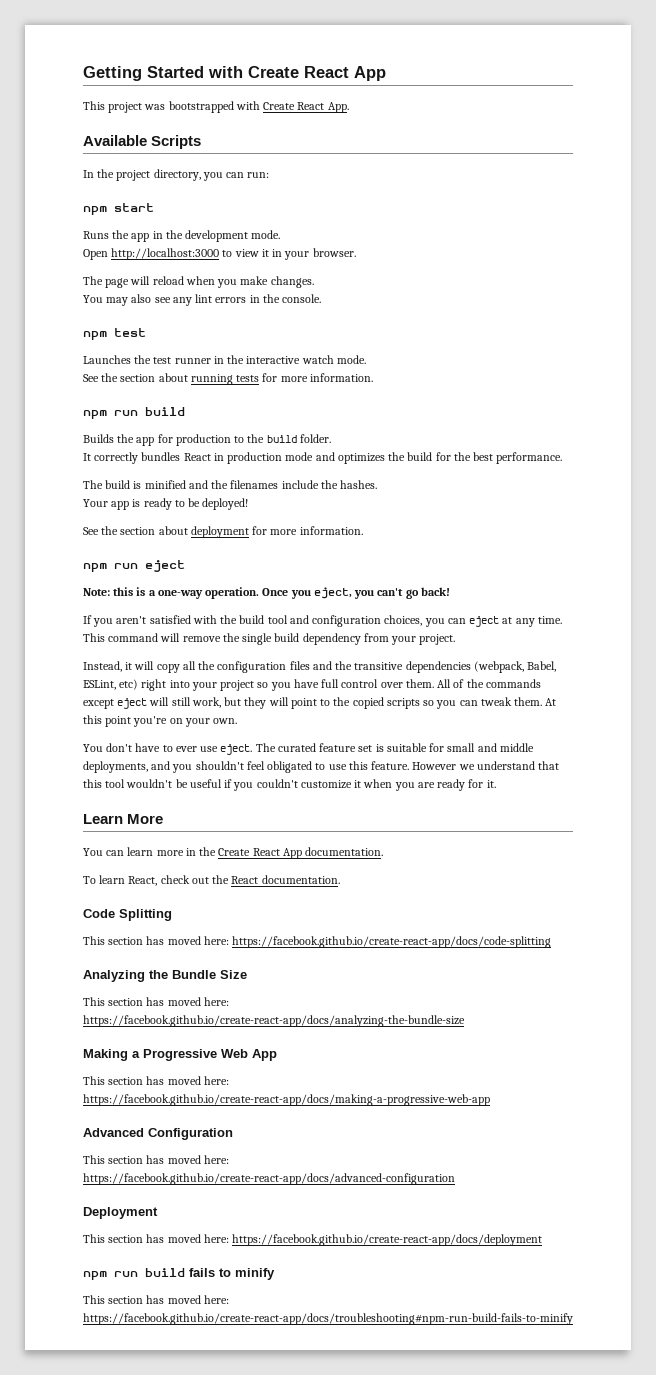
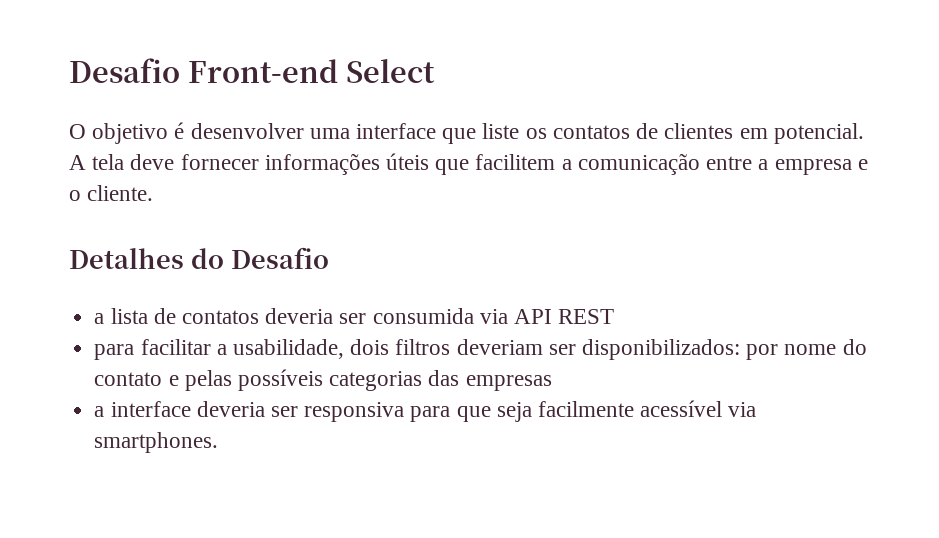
[83,66,386,81] [83,101,349,113] [83,135,202,149] [83,169,270,181] [83,203,154,215] [83,230,281,242] [83,248,356,260] [83,276,314,288] [83,294,322,306] [83,328,146,340] [83,355,366,364] [83,373,373,385] [83,407,185,419] [83,434,331,446] [83,452,563,464] [83,480,378,489] [83,498,249,510] [83,526,363,538] [83,560,185,572] [83,587,450,599] [83,615,562,627] [83,633,456,645] [83,661,557,673] [83,679,541,691] [83,697,557,709] [83,715,238,727] [83,743,534,755] [83,761,560,773] [83,779,496,791] [83,814,164,824] [83,847,384,859] [83,875,340,886] [83,909,172,921] [83,936,552,948] [83,970,247,982] [83,997,229,1006] [83,1015,465,1027] [83,1049,277,1061] [83,1076,229,1085] [83,1094,490,1106] [83,1128,233,1140] [83,1155,229,1164] [83,1173,455,1185] [83,1207,158,1219] [83,1234,543,1246] [83,1268,275,1280] [83,1295,229,1304] [83,1313,573,1325] Getting Started with Create React App // This project was bootstrapped with Create React App. // Available Scripts // In the project directory, you can run: // npm start // Runs the app in the development mode. // Open http://localhost:3000 to view it in your browser. // The page will reload when you make changes. // You may also see any lint errors in the console. // npm test // Launches the test runner in the interactive watch mode. // See the section about running tests for more information. // npm run build // Builds the app for production to the build folder. // It correctly bundles React in production mode and optimizes the build for the best performance. // The build is minified and the filenames include the hashes. // Your app is ready to be deployed! // See the section about deployment for more information. // npm run eject // Note: this is a one-way operation. Once you eject, you can't go back! // If you aren't satisfied with the build tool and configuration choices, you can eject at any time. This command will remove the single build dependency from your project. // Instead, it will copy all the configuration files and the transitive dependencies (webpack, Babel, ESLint, etc) right into your project so you have full control over them. All of the commands except eject will still work, but they will point to the copied scripts so you can tweak them. At this point you're on your own. // You don't have to ever use eject. The curated feature set is suitable for small and middle deployments, and you shouldn't feel obligated to use this feature. However we understand that this tool wouldn't be useful if you couldn't customize it when you are ready for it. // Learn More // You can learn more in the Create React App documentation. // To learn React, check out the React documentation. // Code Splitting // This section has moved here: https://facebook.github.io/create-react-app/docs/code-splitting // Analyzing the Bundle Size // This section has moved here: https://facebook.github.io/create-react-app/docs/analyzing-the-bundle-size // Making a Progressive Web App // This section has moved here: https://facebook.github.io/create-react-app/docs/making-a-progressive-web-app // Advanced Configuration // This section has moved here: https://facebook.github.io/create-react-app/docs/advanced-configuration // Deployment // This section has moved here: https://facebook.github.io/create-react-app/docs/deployment // npm run build fails to minify // This section has moved here: https://facebook.github.io/create-react-app/docs/troubleshooting#npm-run-build-fails-to-minify -> [69,58,435,83] [69,122,864,144] [69,153,868,175] [69,185,154,201] [69,247,329,269] [94,308,615,324] [94,339,867,360] [94,369,552,391] [94,400,757,422] [94,432,219,453] Desafio Front-end Select // O objetivo é desenvolver uma interface que liste os contatos de clientes em potencial. A tela deve fornecer informações úteis que facilitem a comunicação entre a empresa e o cliente. // Detalhes do Desafio // a lista de contatos deveria ser consumida via API REST // para facilitar a usabilidade, dois filtros deveriam ser disponibilizados: por nome do contato e pelas possíveis categorias das empresas // a interface deveria ser responsiva para que seja facilmente acessível via smartphones.

